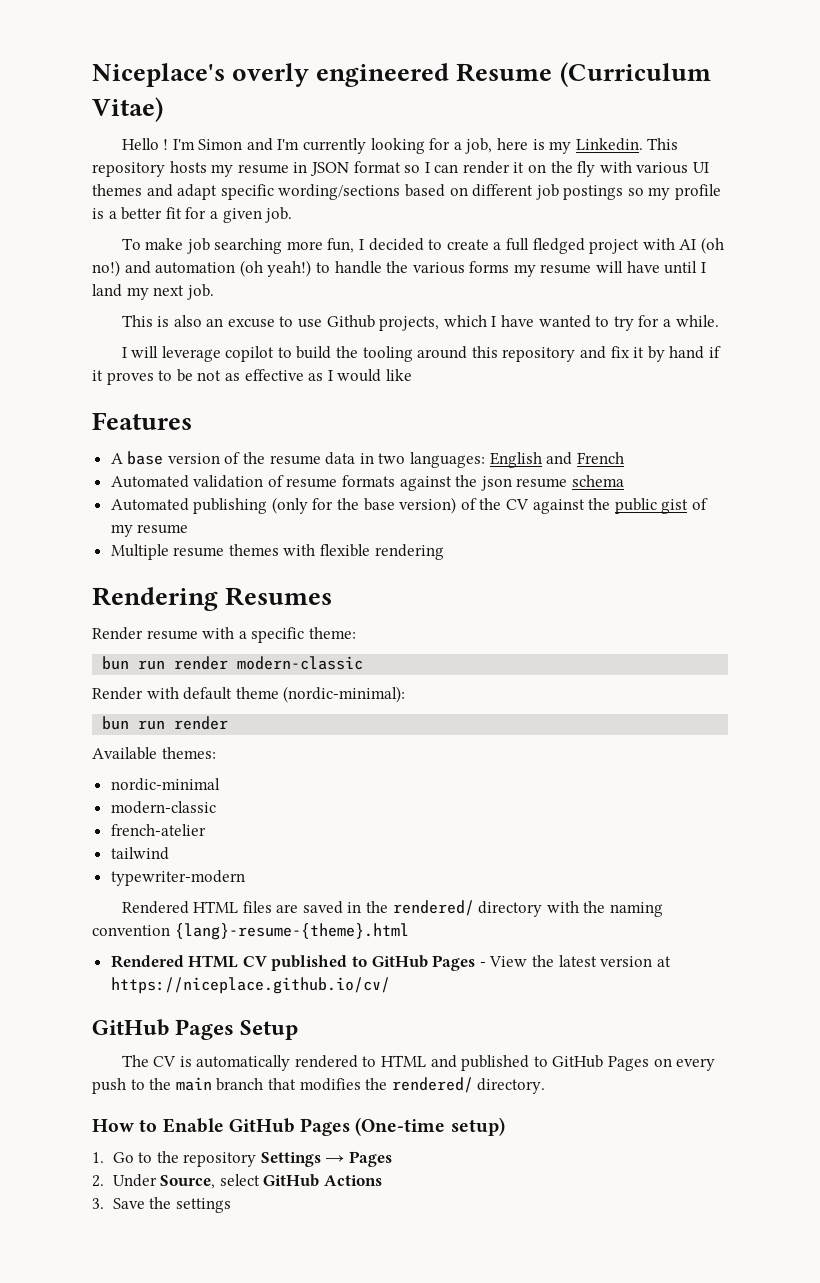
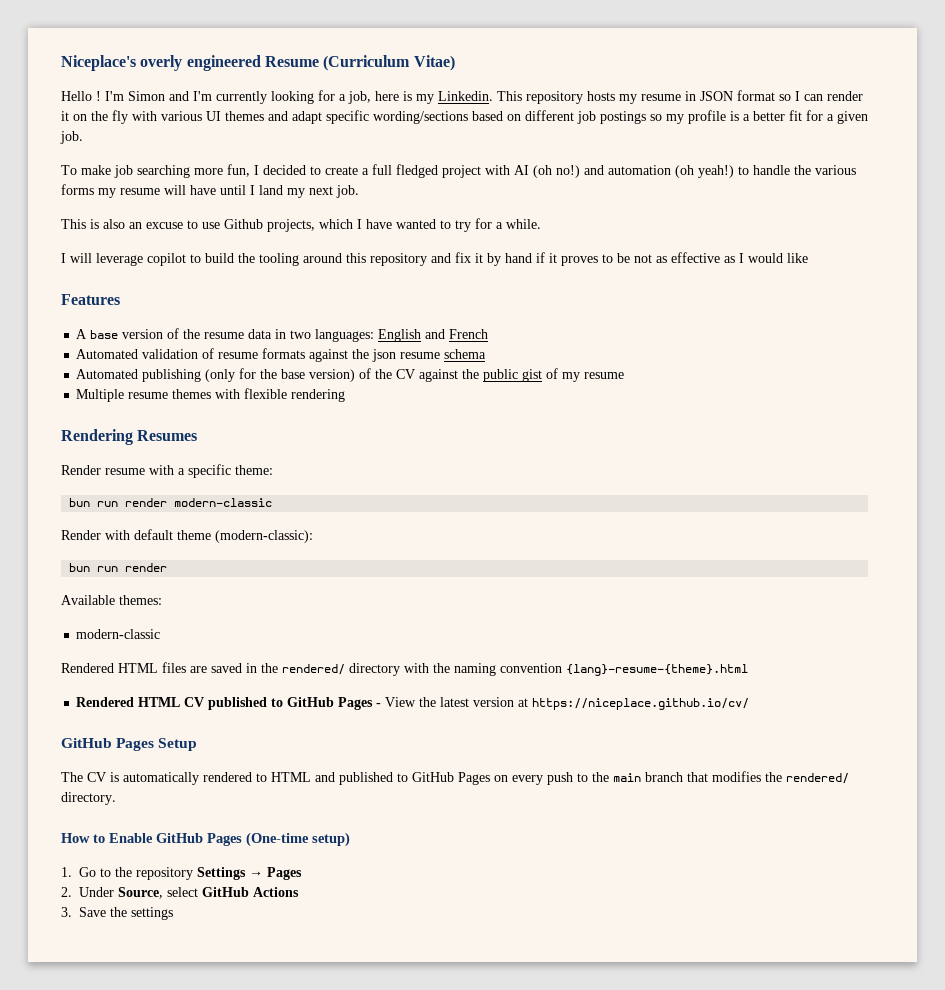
[283,686,406,703] (nordic-minimal): -> [215,530,313,543] (modern-classic):
[110,778,220,791] [110,801,216,814] [110,824,206,836] [110,847,169,860] [110,870,245,886] // nordic-minimal // modern-classic // french-atelier // tailwind // typewriter-modern -> [76,629,161,639] // modern-classic

